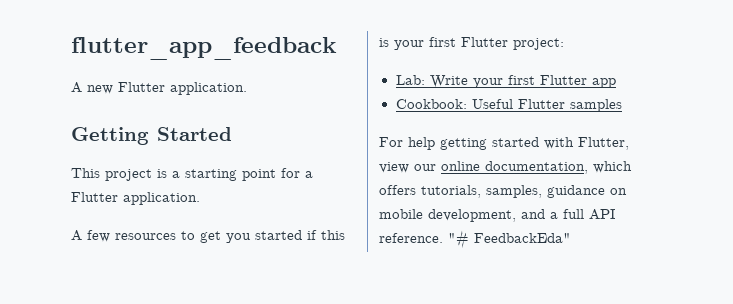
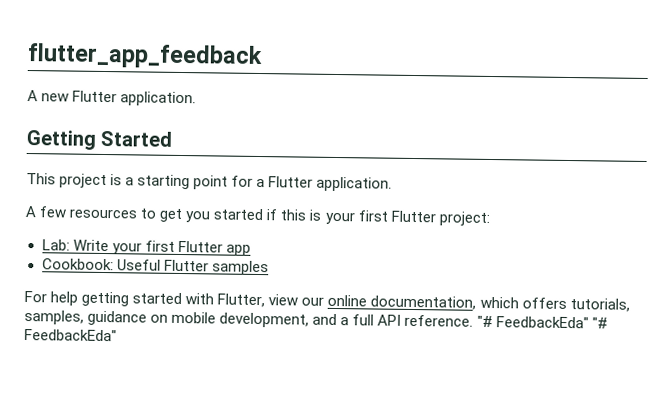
(571, 238) none -> [591,317,608,329] [24,328,117,342] "# FeedbackEda"

